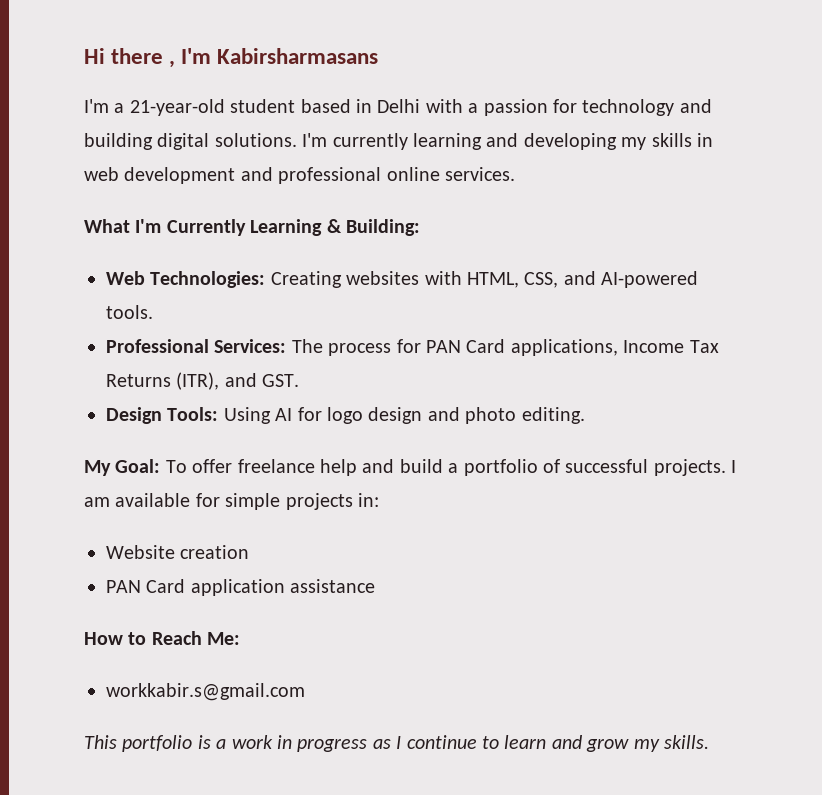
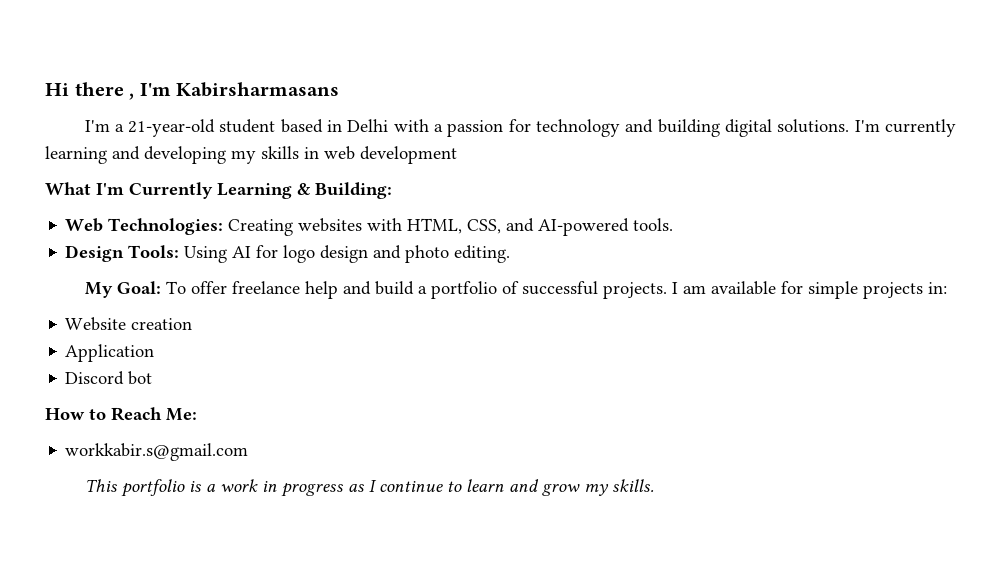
[240,167,515,184] and professional online services. -> (457, 155) none
[106,339,719,356] [106,372,300,390] // Professional Services: The process for PAN Card applications, Income Tax Returns (ITR), and GST. -> (674, 224) none
[106,579,376,596] PAN Card application assistance -> [65,344,155,362] [65,371,153,385] Application // Discord bot

